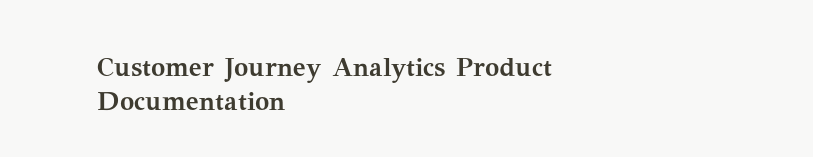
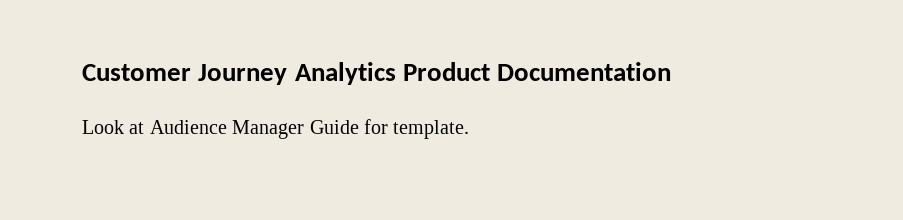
(285, 101) none -> [82,119,470,139] // Look at Audience Manager Guide for template.

